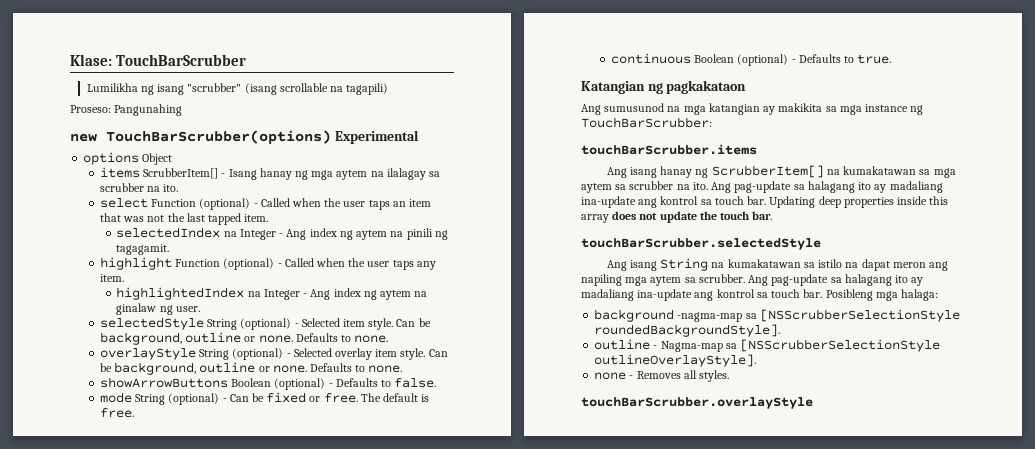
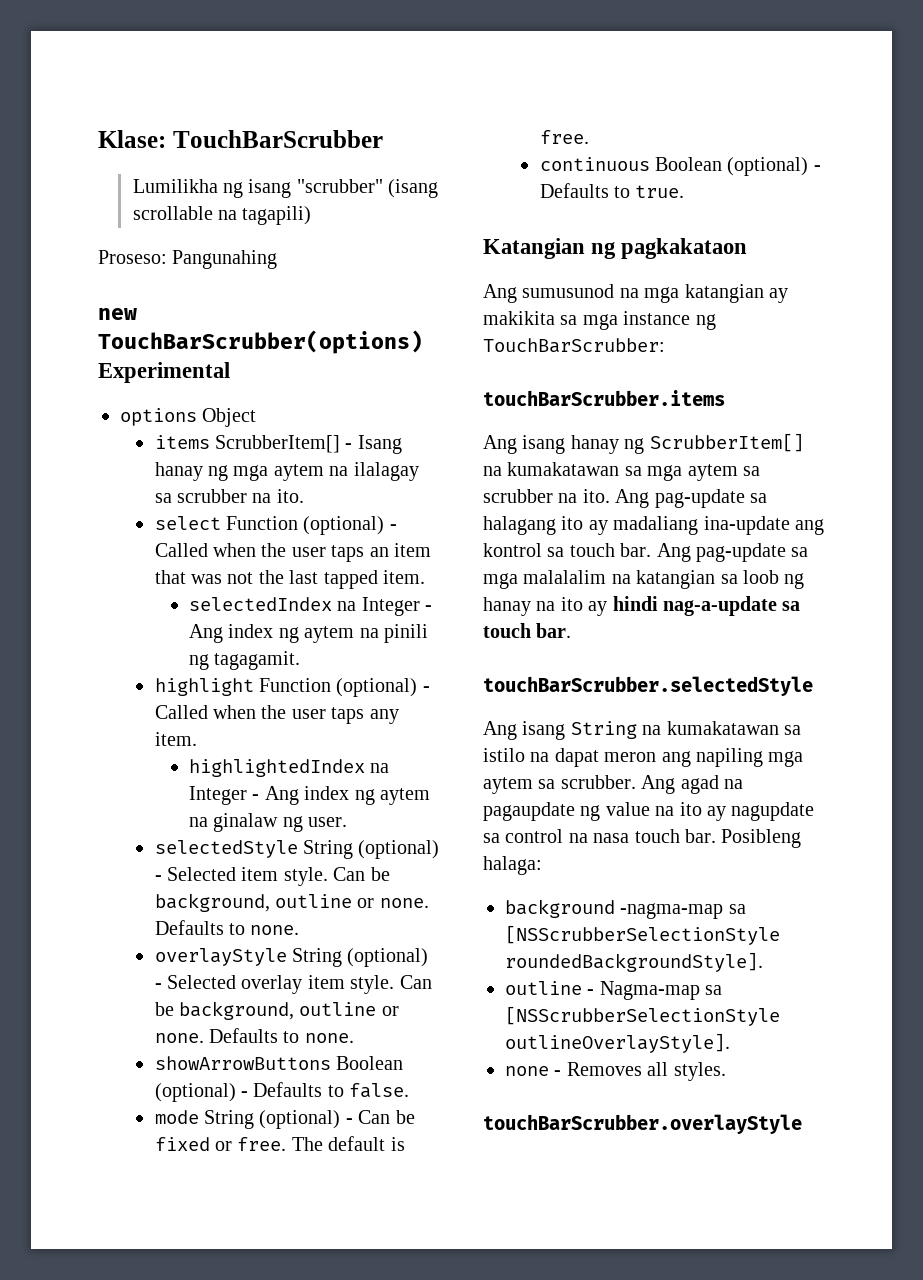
[769,196,949,208] [581,211,717,223] Updating deep properties inside this array does not update the -> [656,543,809,562] [483,570,805,589] [483,596,801,616] Ang pag-update sa mga malalalim na katangian sa loob ng hanay na ito ay hindi nag-a-update sa
[771,274,924,286] [581,289,768,301] pag-update sa halagang ito ay madaliang ina-update ang kontrol sa -> [680,775,743,794] [483,802,815,821] [483,829,630,843] agad na pagaupdate ng value na ito ay nagupdate sa control na nasa
[875,291,898,301] mga -> (802, 838) none

